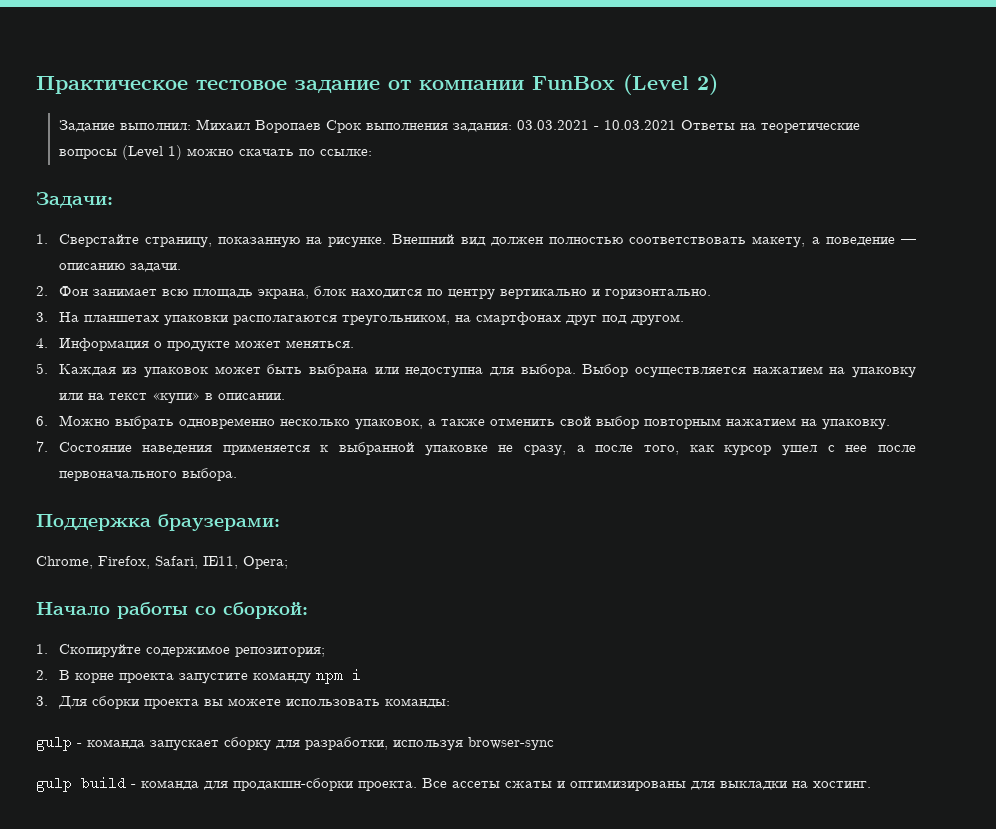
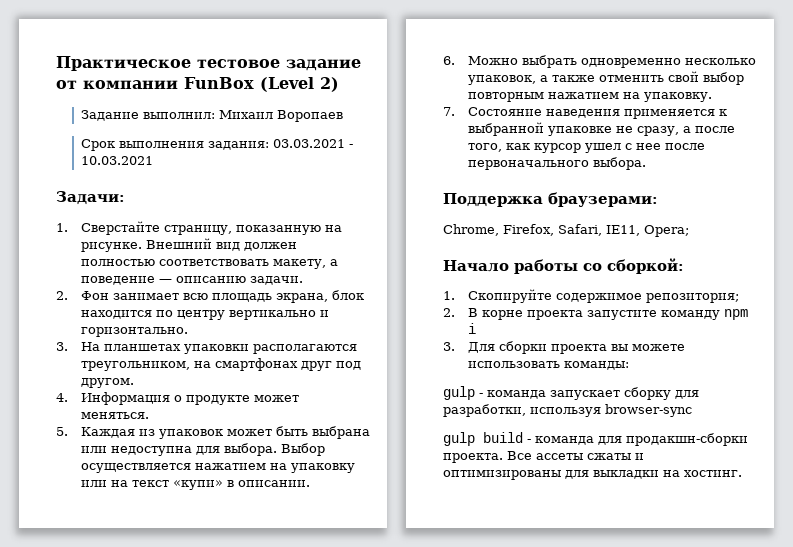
(321, 126) none -> (343, 116) //
[680,120,860,133] [58,145,372,160] Ответы на теоретические вопросы (Level 1) можно скачать по ссылке: -> (153, 160) none

